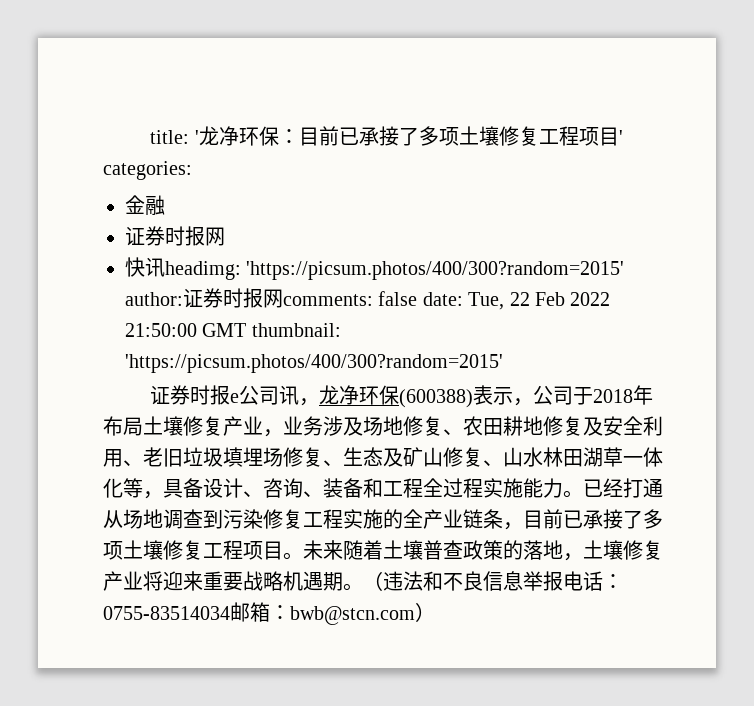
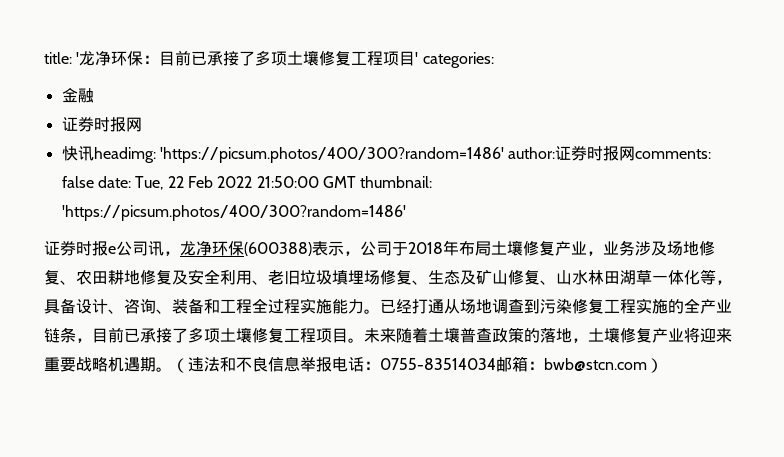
[246,261,625,280] 'https://picsum.photos/400/300?random=2015' -> [159,147,504,163] 'https://picsum.photos/400/300?random=1486'
[125,354,503,373] 'https://picsum.photos/400/300?random=2015' -> [61,205,406,221] 'https://picsum.photos/400/300?random=1486'

